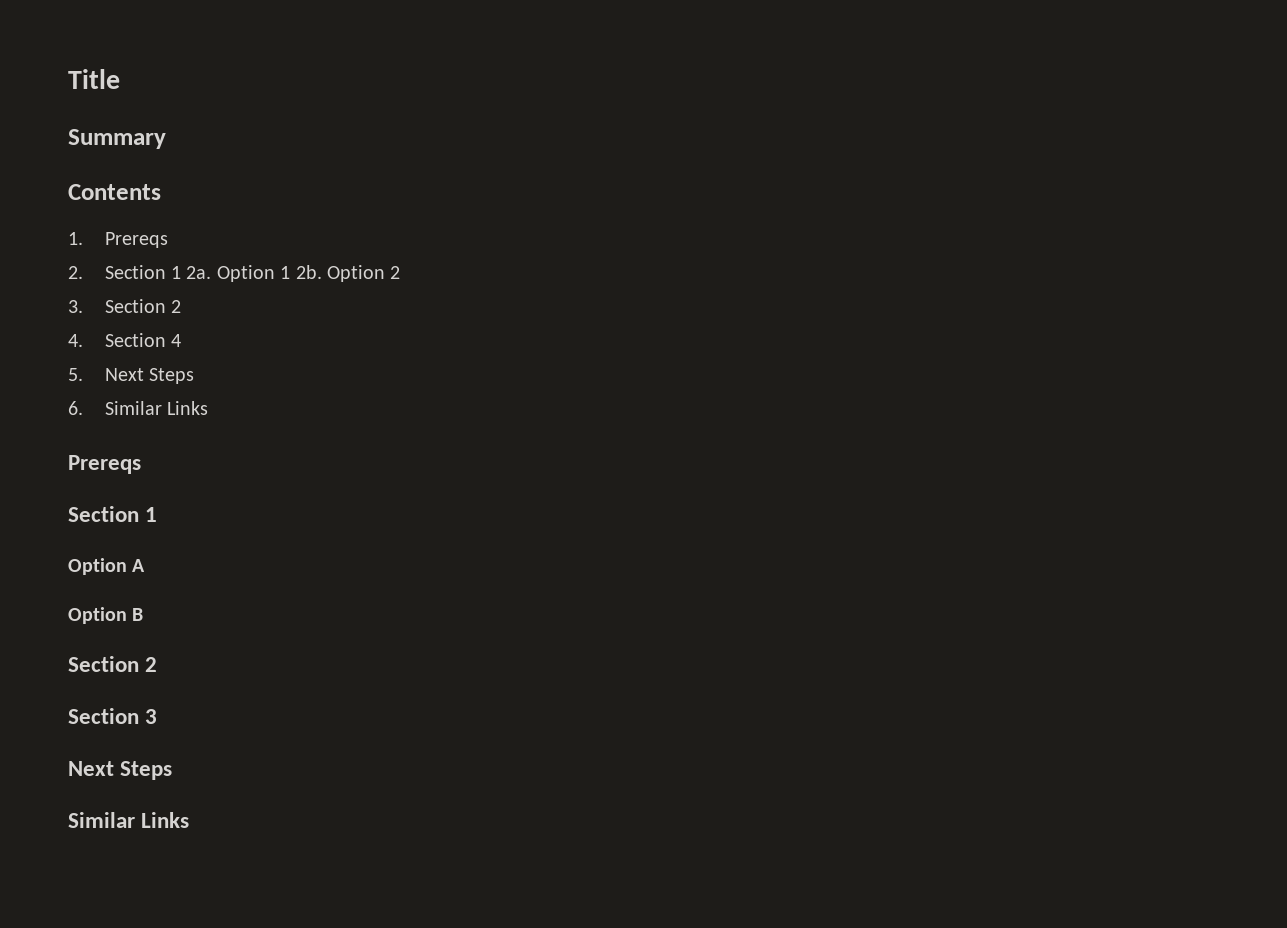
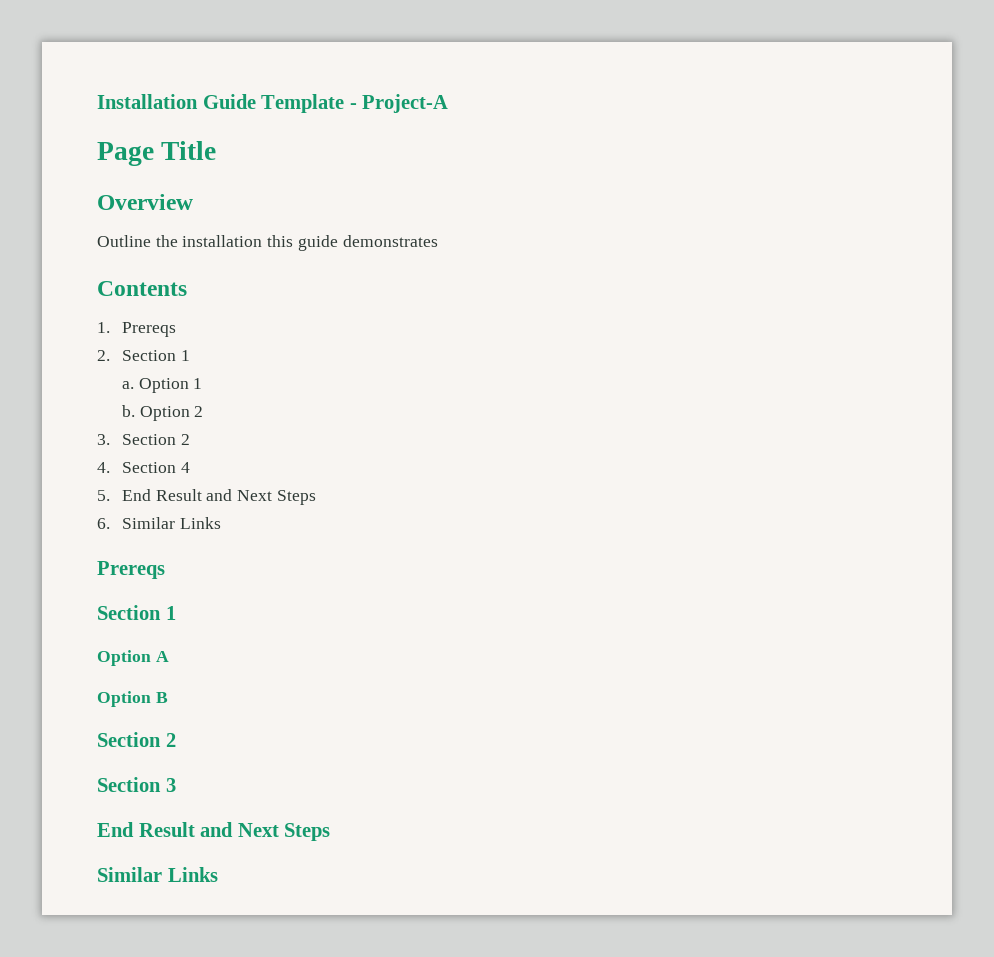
[68,69,120,89] [68,129,166,149] Title // Summary -> [97,94,449,113] [97,141,217,166] [97,194,193,210] [97,235,438,251] Installation Guide Template - Project-A // Page Title // Overview // Outline the installation this guide demonstrates
[186,266,212,279] 2a. -> [121,381,134,389] // a.
[295,265,322,279] 2b. -> [121,405,135,417] // b.
(83, 374) none -> [121,489,233,501] End Result and
(158, 716) none -> [97,822,234,837] End Result and

